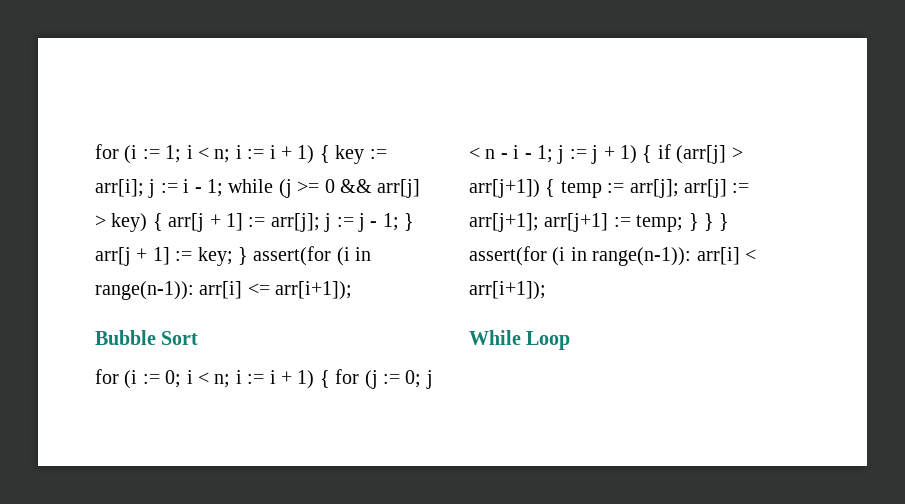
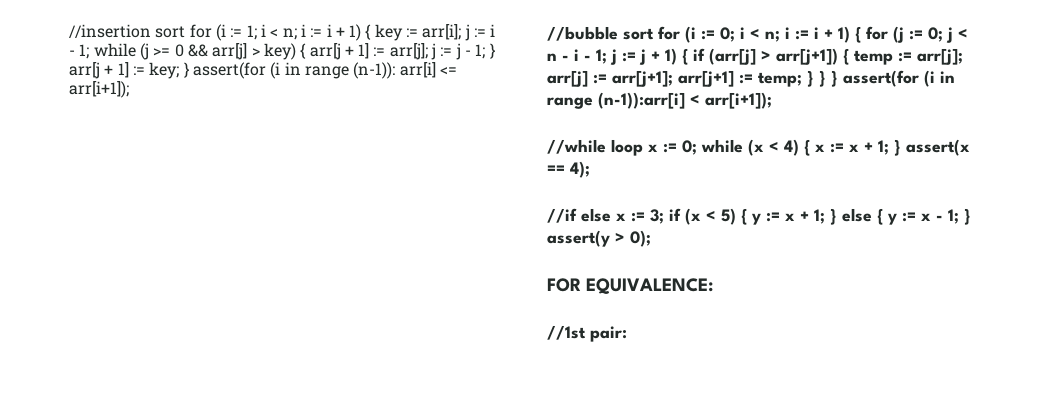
(95, 151) none -> [69,24,186,38] //insertion sort
[95,281,194,300] range(n-1)): -> [304,62,396,79] range (n-1)):
[95,330,199,345] Bubble Sort // -> [547,26,654,41] //bubble sort
[592,247,740,266] range(n-1)): arr[i] -> [547,92,685,109] range (n-1)):arr[i]
[469,330,571,350] While Loop -> [547,139,970,156] [547,161,590,178] [547,208,971,225] [547,230,651,247] [547,278,714,294] [547,325,627,342] //while loop x := 0; while (x < 4) { x := x + 1; } assert(x == 4); // //if else x := 3; if (x < 5) { y := x + 1; } else { y := x - 1; } assert(y > 0); // FOR EQUIVALENCE: // //1st pair:

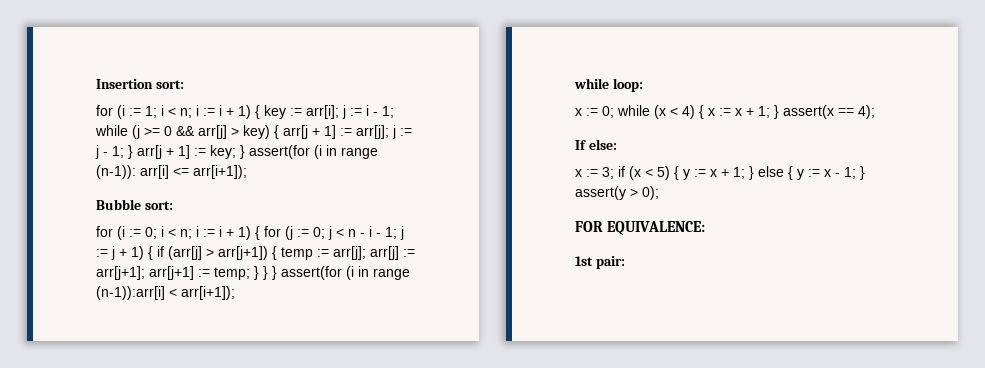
[69,24,186,38] //insertion sort -> [96,79,184,89] Insertion sort: //
[547,26,654,41] //bubble sort -> [96,199,173,210] Bubble sort: //
[547,139,643,156] //while loop -> [574,78,643,92] while loop: //
[547,208,611,223] //if else -> [575,139,617,150] If else: //
[547,325,586,340] //1st -> [575,256,593,266] 1st

